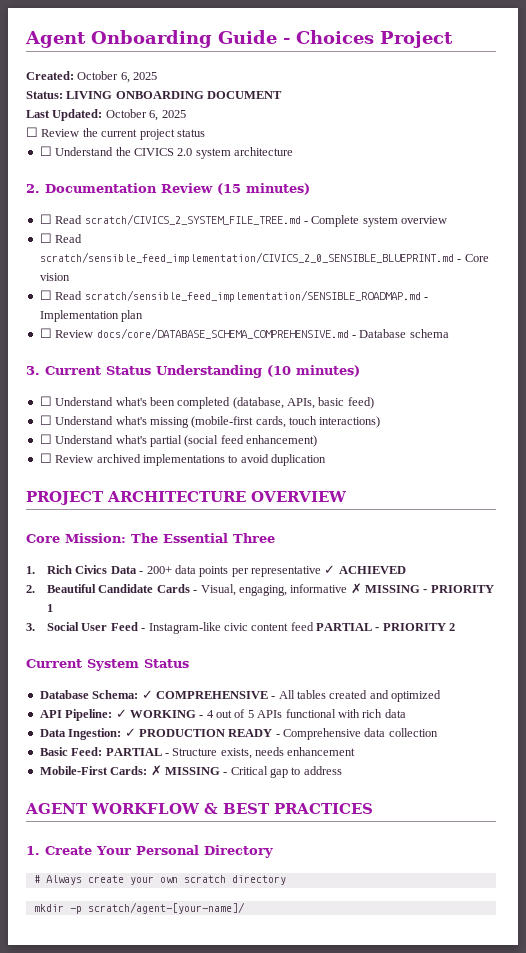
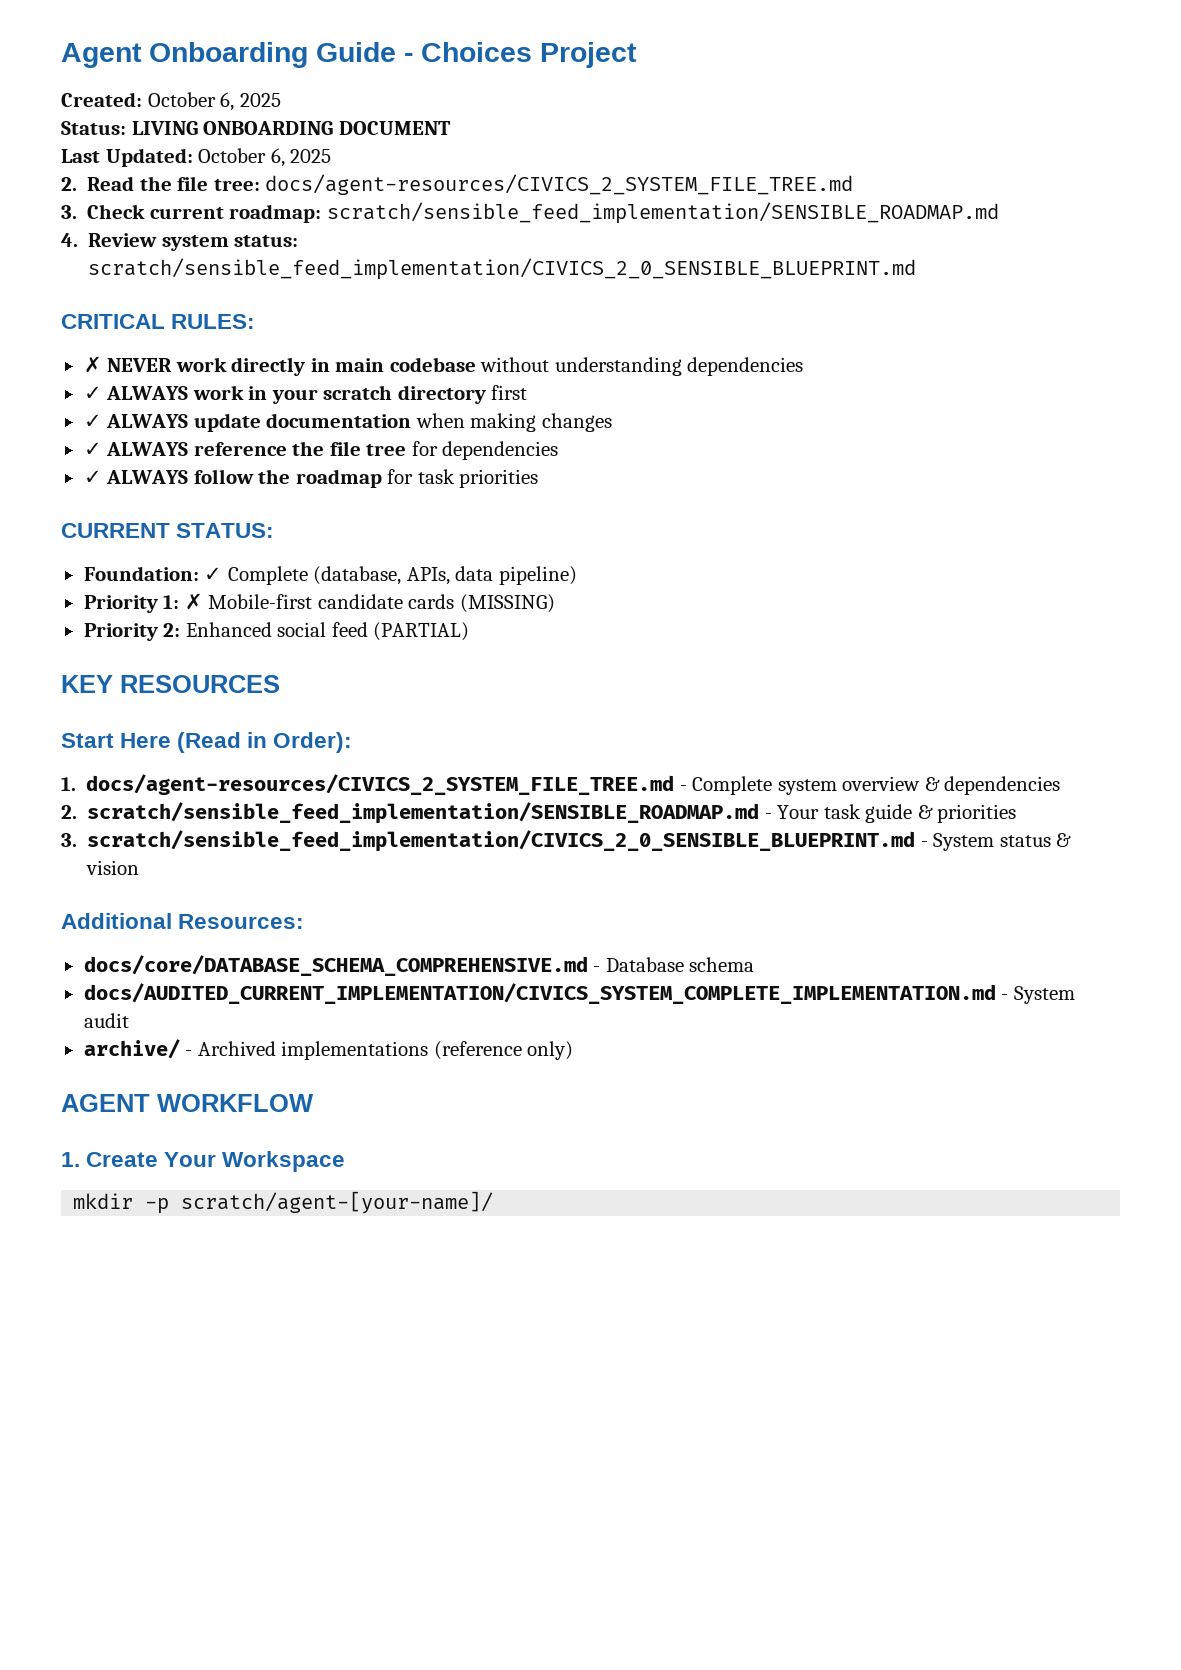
[26,127,205,140] [39,146,293,159] [26,183,310,195] [39,214,447,227] [39,233,83,243] [39,252,489,264] [39,273,70,281] [39,290,428,302] [39,310,144,322] [39,328,449,339] [26,365,360,378] [39,396,374,409] [39,415,381,428] [39,434,317,447] [39,453,326,466] [26,491,347,505] [26,533,275,543] [26,565,406,577] [26,583,494,596] [46,604,53,612] [26,622,456,634] [26,659,189,671] [39,690,442,702] [39,709,406,721] [39,728,438,740] [39,747,356,759] [39,765,342,778] ☐ Review the current project status // ☐ Understand the CIVICS 2.0 system architecture // 2. Documentation Review (15 minutes) // ☐ Read scratch/CIVICS_2_SYSTEM_FILE_TREE.md - Complete system overview // ☐ Read scratch/sensible_feed_implementation/CIVICS_2_0_SENSIBLE_BLUEPRINT.md - Core vision // ☐ Read scratch/sensible_feed_implementation/SENSIBLE_ROADMAP.md - Implementation plan // ☐ Review docs/core/DATABASE_SCHEMA_COMPREHENSIVE.md - Database schema // 3. Current Status Understanding (10 minutes) // ☐ Understand what's been completed (database, APIs, basic feed) // ☐ Understand what's missing (mobile-first cards, touch interactions) // ☐ Understand what's partial (social feed enhancement) // ☐ Review archived implementations to avoid duplication // PROJECT ARCHITECTURE OVERVIEW // Core Mission: The Essential Three // 1. Rich Civics Data - 200+ data points per representative ✓ ACHIEVED // 2. Beautiful Candidate Cards - Visual, engaging, informative ✗ MISSING - PRIORITY 1 // 3. Social User Feed - Instagram-like civic content feed PARTIAL - PRIORITY 2 // Current System Status // Database Schema: ✓ COMPREHENSIVE - All tables created and optimized // API Pipeline: ✓ WORKING - 4 out of 5 APIs functional with rich data // Data Ingestion: ✓ PRODUCTION READY - Comprehensive data collection // Basic Feed: PARTIAL - Structure exists, needs enhancement // Mobile-First Cards: ✗ MISSING - Critical gap to address -> [61,174,854,195] [61,202,999,224] [61,233,299,251] [88,258,917,280] [61,314,256,329] [83,356,804,376] [83,385,528,404] [83,413,612,432] [83,441,559,460] [83,469,539,488] [61,523,275,538] [83,566,577,585] [83,593,555,613] [83,622,470,641] [61,675,280,693] [61,732,353,753] [61,774,1061,795] [61,802,1017,824] [61,830,1072,852] [86,860,140,875] [61,913,305,929] [83,955,755,976] [83,983,1075,1004] [83,1013,129,1028] [83,1039,574,1060] 2. Read the file tree: docs/agent-resources/CIVICS_2_SYSTEM_FILE_TREE.md // 3. Check current roadmap: scratch/sensible_feed_implementation/SENSIBLE_ROADMAP.md // 4. Review system status: scratch/sensible_feed_implementation/CIVICS_2_0_SENSIBLE_BLUEPRINT.md // CRITICAL RULES: // ✗ NEVER work directly in main codebase without understanding dependencies // ✓ ALWAYS work in your scratch directory first // ✓ ALWAYS update documentation when making changes // ✓ ALWAYS reference the file tree for dependencies // ✓ ALWAYS follow the roadmap for task priorities // CURRENT STATUS: // Foundation: ✓ Complete (database, APIs, data pipeline) // Priority 1: ✗ Mobile-first candidate cards (MISSING) // Priority 2: Enhanced social feed (PARTIAL) // KEY RESOURCES // Start Here (Read in Order): // 1. docs/agent-resources/CIVICS_2_SYSTEM_FILE_TREE.md - Complete system overview & dependencies // 2. scratch/sensible_feed_implementation/SENSIBLE_ROADMAP.md - Your task guide & priorities // 3. scratch/sensible_feed_implementation/CIVICS_2_0_SENSIBLE_BLUEPRINT.md - System status & vision // Additional Resources: // docs/core/DATABASE_SCHEMA_COMPREHENSIVE.md - Database schema // docs/AUDITED_CURRENT_IMPLEMENTATION/CIVICS_SYSTEM_COMPLETE_IMPLEMENTATION.md - System audit // archive/ - Archived implementations (reference only)
[204,803,373,814] & BEST PRACTICES -> (314, 1103) none
[135,845,273,858] [33,875,286,885] Personal Directory // # Always create your own scratch directory -> [222,1151,346,1172] Workspace

